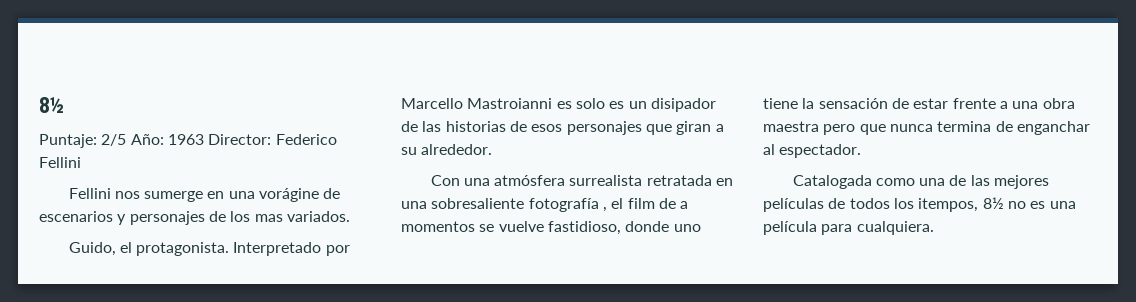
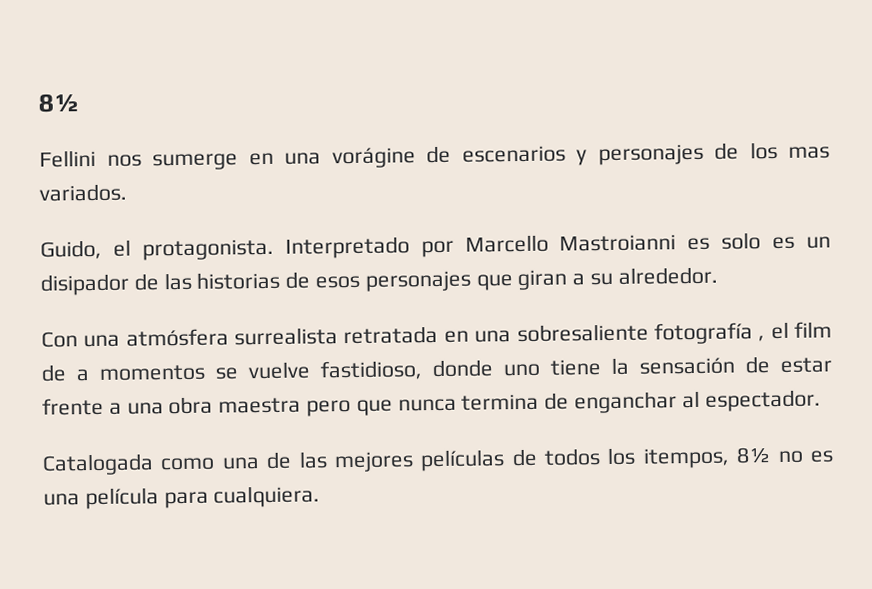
[39,97,64,113] [39,134,337,148] [39,157,81,168] 8½ // Puntaje: 2/5 Año: 1963 Director: Federico Fellini -> [38,93,79,113] 8½

